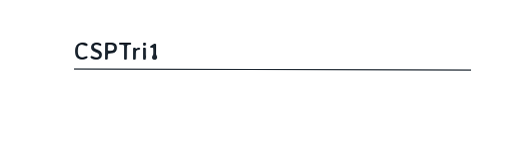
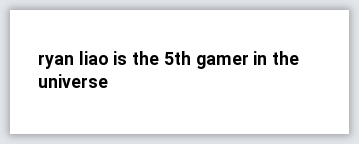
[74,42,160,60] CSPTri1 -> [38,51,300,69] [38,74,108,88] ryan liao is the 5th gamer in the universe

